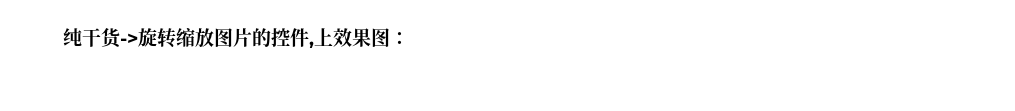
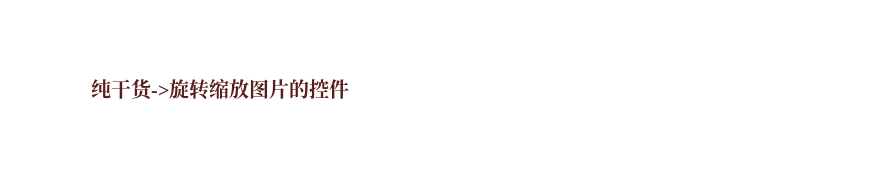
[309,28,409,48] ,上效果图： -> (349, 89) none

